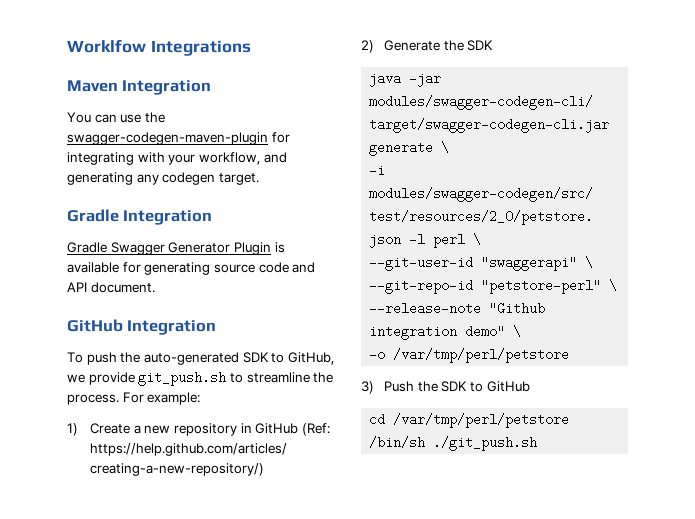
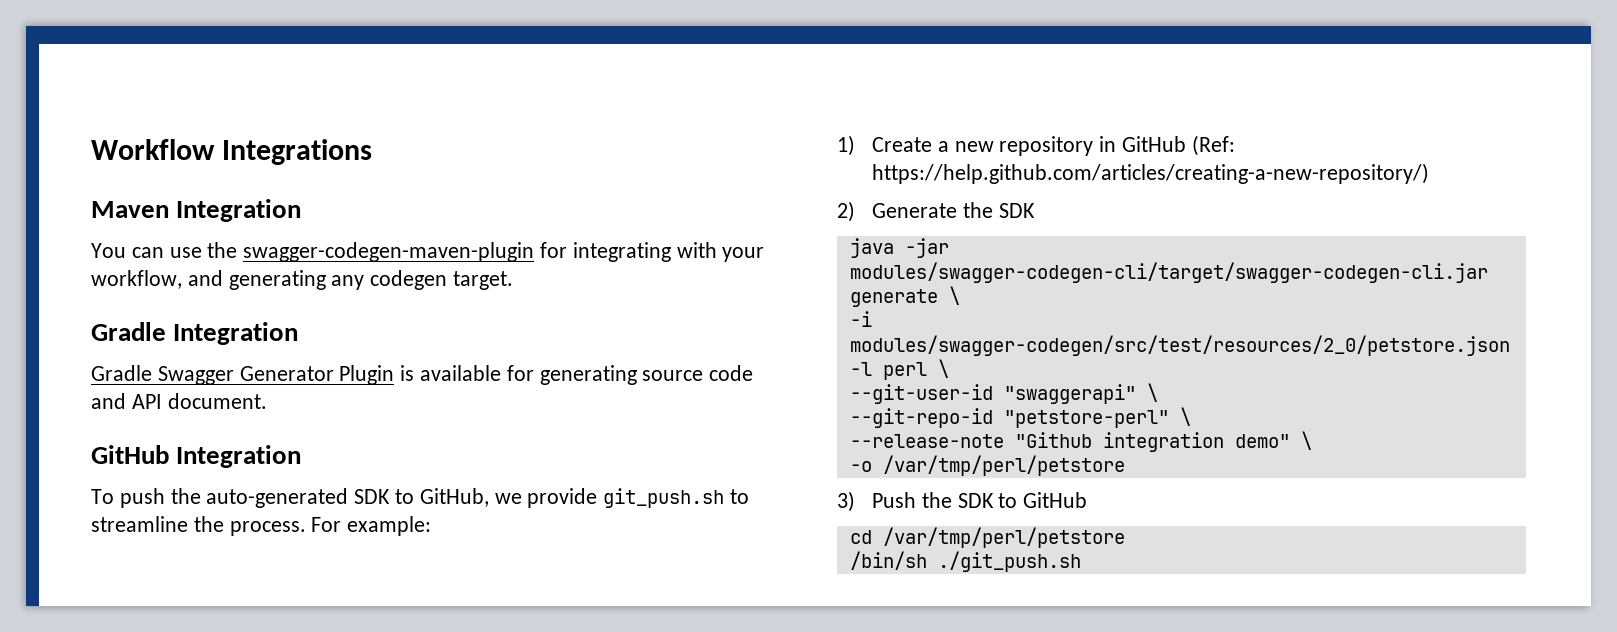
[67,39,146,53] Worklfow -> [91,139,215,160] Workflow

